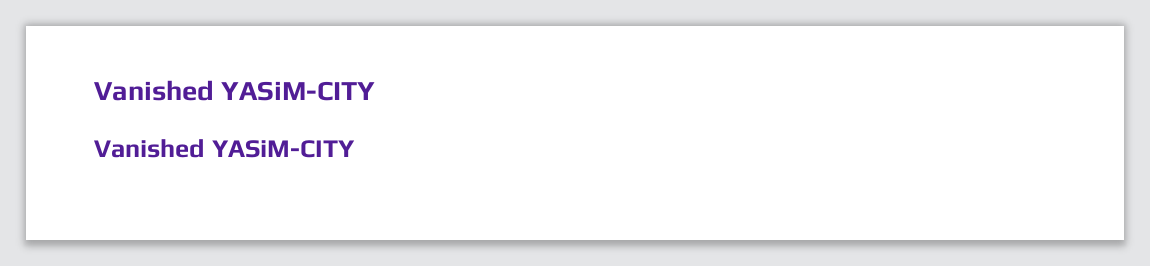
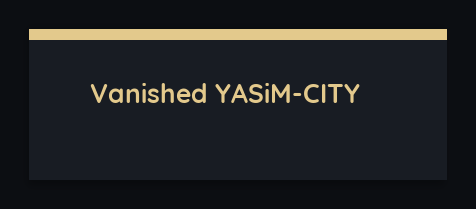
[94,80,376,101] [94,139,355,158] Vanished YASiM-CITY // Vanished YASiM-CITY -> [90,82,361,103] Vanished YASiM-CITY

